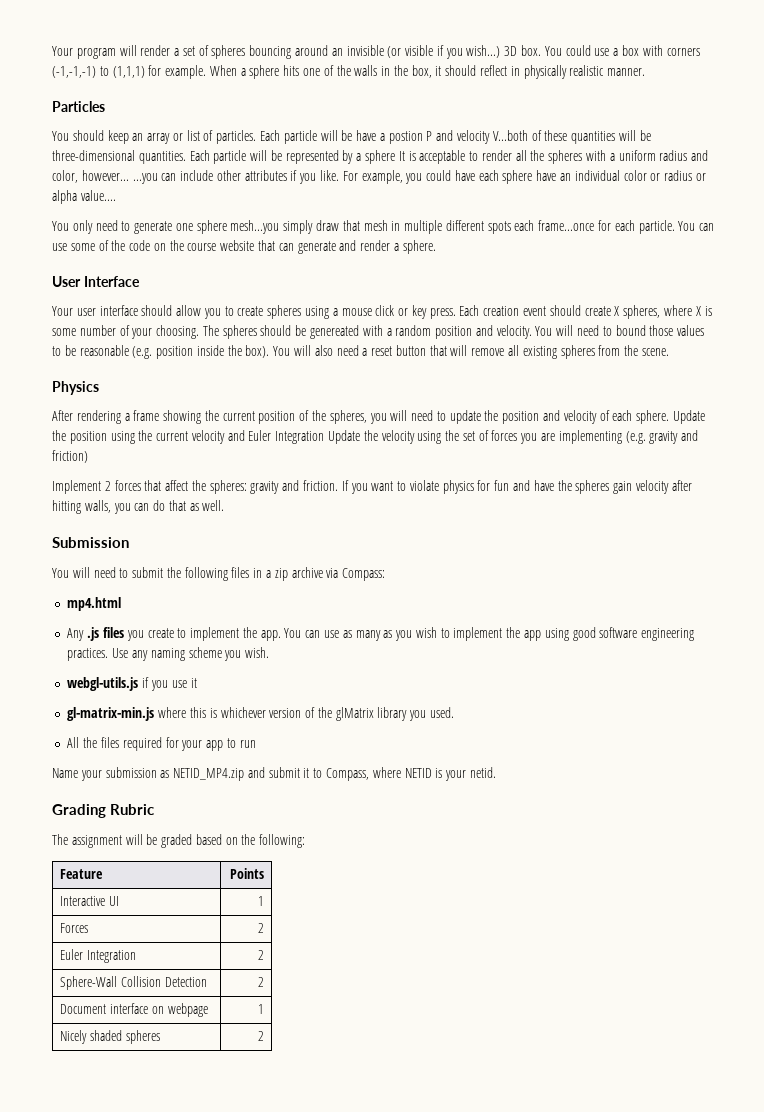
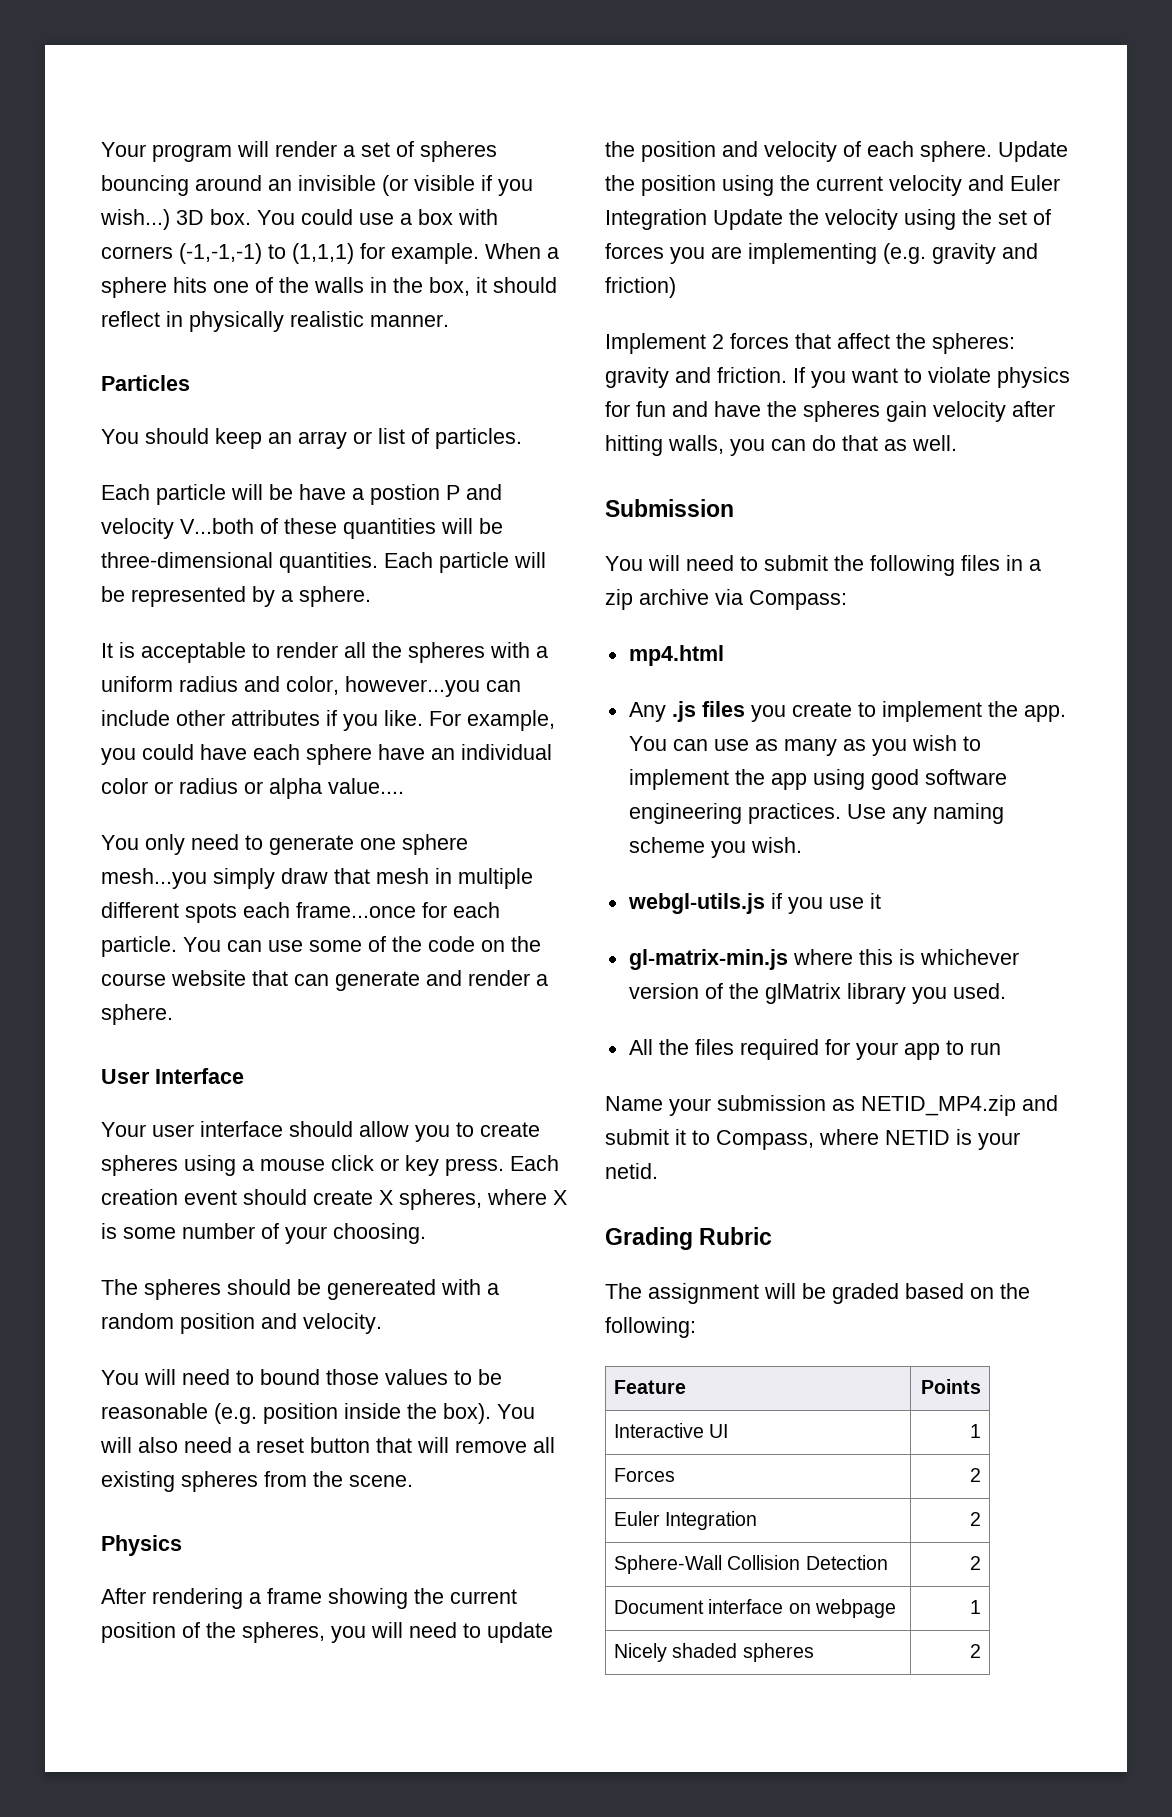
(257, 137) none -> (522, 438) //
[365,150,396,164] sphere -> [299,586,371,607] sphere. //
[81,170,158,184] however... ...you -> [345,676,480,697] however...you
(200, 332) none -> (426, 1233) //
(532, 332) none -> (382, 1323) //

